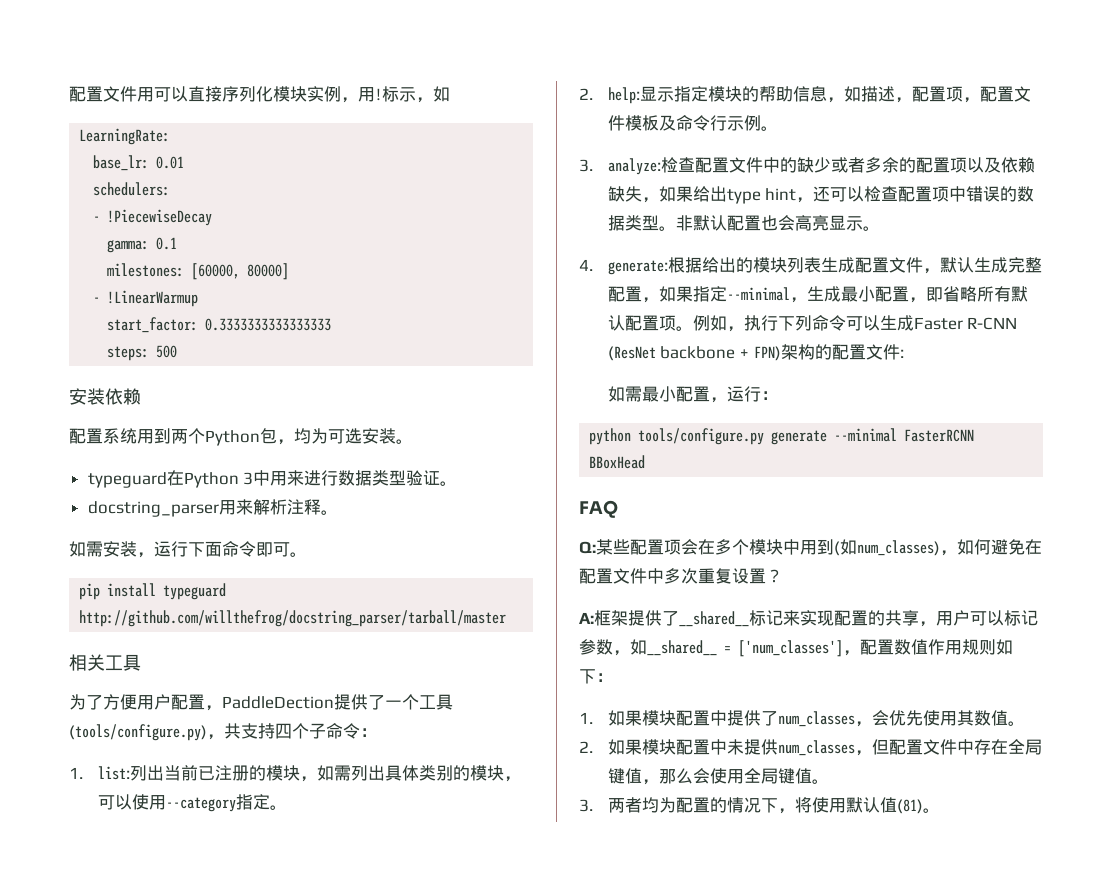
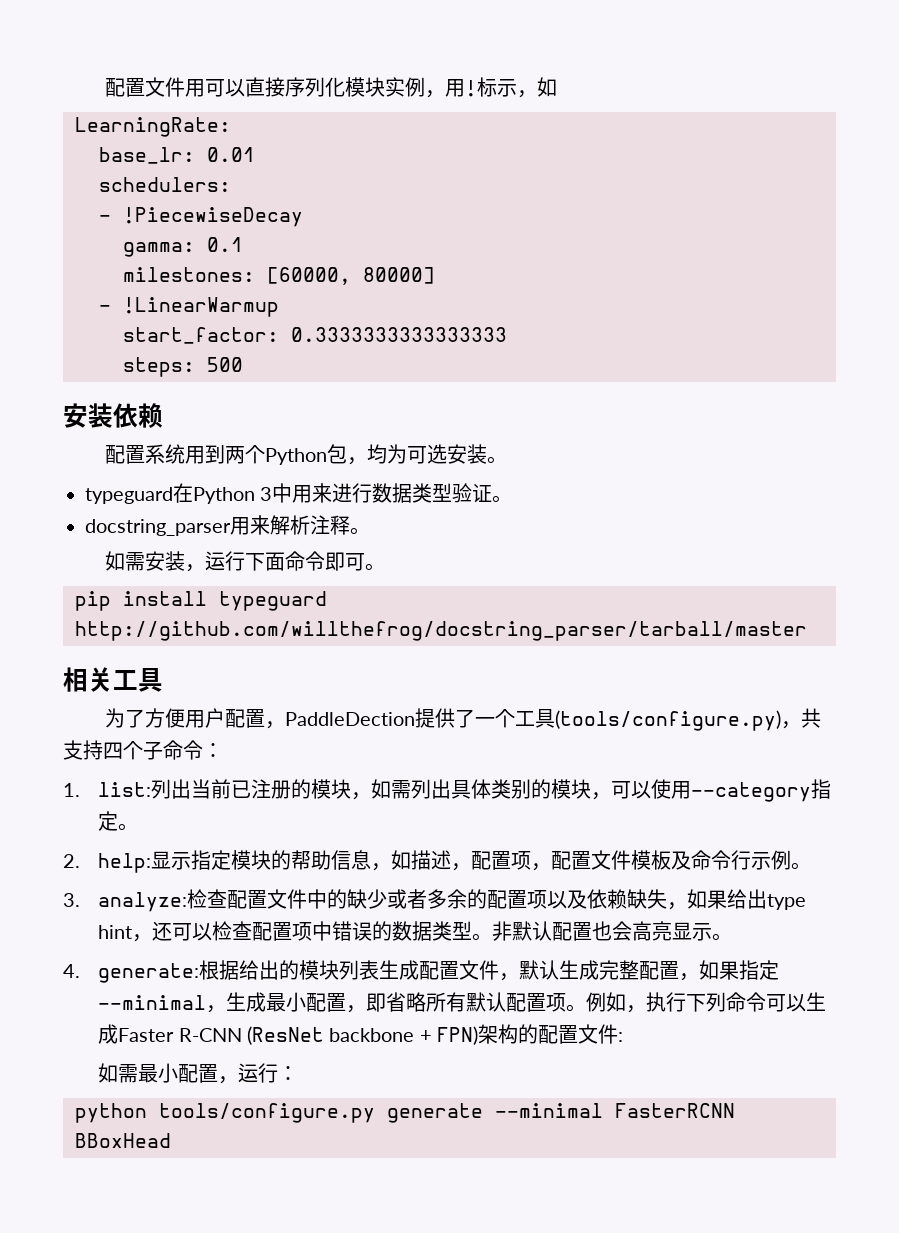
[579,500,618,518] [579,539,1042,556] [579,568,783,584] [579,610,1038,627] [579,639,1013,657] [579,669,613,684] [579,710,1025,727] [579,739,1042,756] [607,768,829,785] [579,797,940,814] // FAQ // Q:某些配置项会在多个模块中用到(如num_classes)，如何避免在配置文件中多次重复设置？ // A:框架提供了__shared__标记来实现配置的共享，用户可以标记参数，如__shared__ = ['num_classes']，配置数值作用规则如下： // 1.如果模块配置中提供了num_classes，会优先使用其数值。 // 2.如果模块配置中未提供num_classes，但配置文件中存在全局键值，那么会使用全局键值。 // 3.两者均为配置的情况下，将使用默认值(81)。 -> (171, 1140) none

